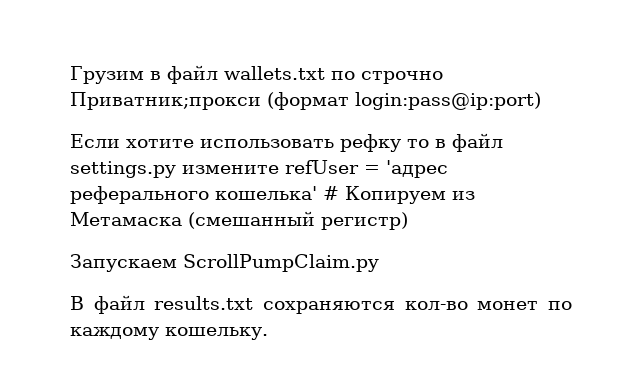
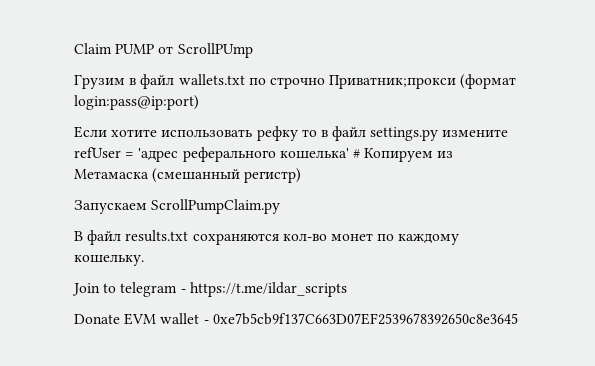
(70, 75) none -> [74,43,253,58] Claim PUMP от ScrollPUmp //
(268, 333) none -> [72,282,347,297] [74,313,518,325] // Join to telegram - https://t.me/ildar_scripts // Donate EVM wallet - 0xe7b5cb9f137C663D07EF2539678392650c8e3645

